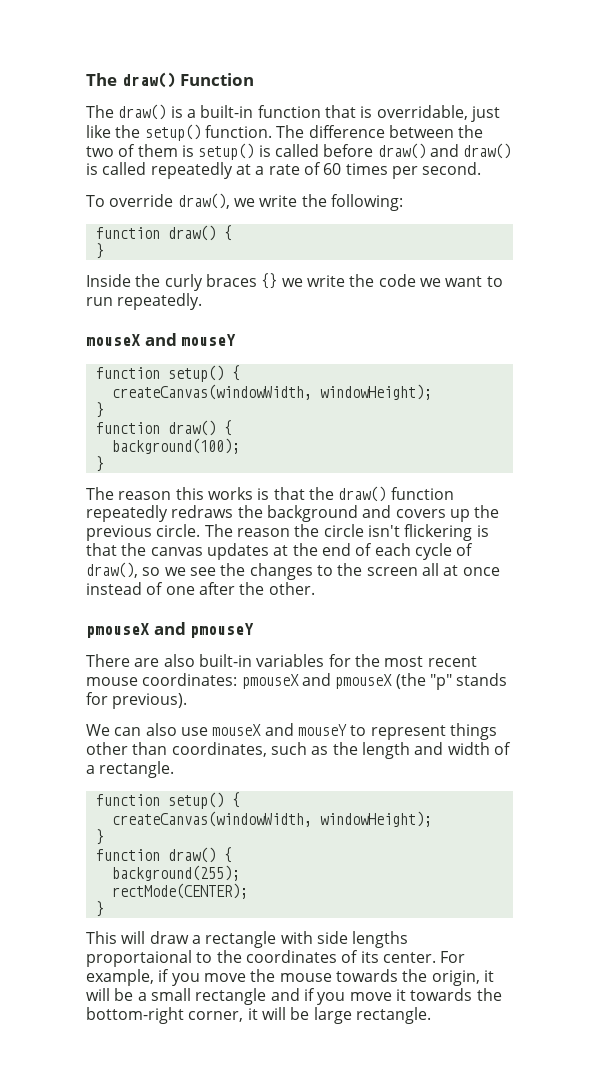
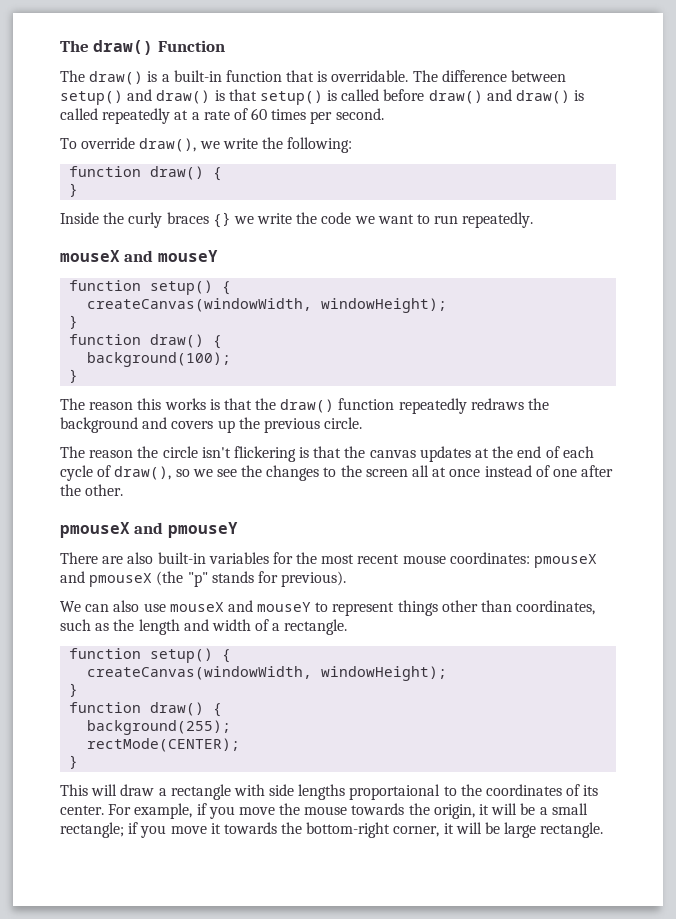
[376,105,500,122] [86,124,484,141] [86,144,194,157] overridable, just like the setup() function. The difference between the two of them is -> [331,70,567,82] [60,89,257,105] overridable. The difference between setup() and draw() is that
(201, 530) none -> (363, 423) //
[195,988,300,1005] rectangle and -> [60,822,124,838] rectangle;

